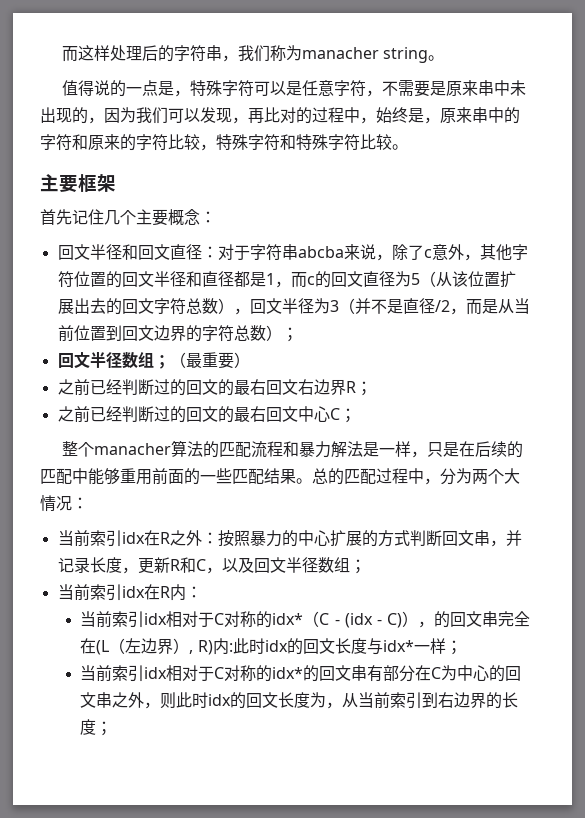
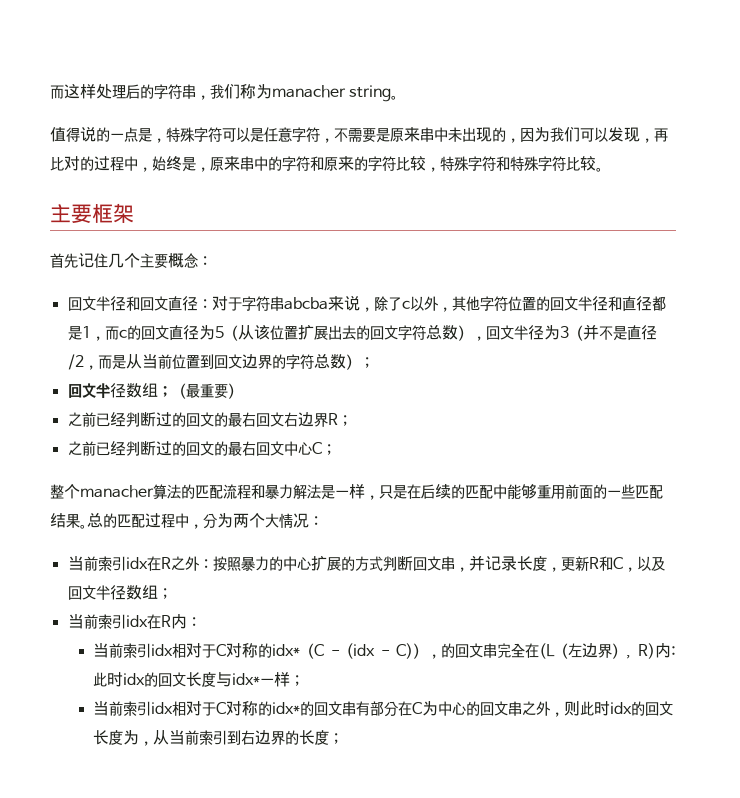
[431,244,448,260] 意 -> [409,296,424,311] 以

